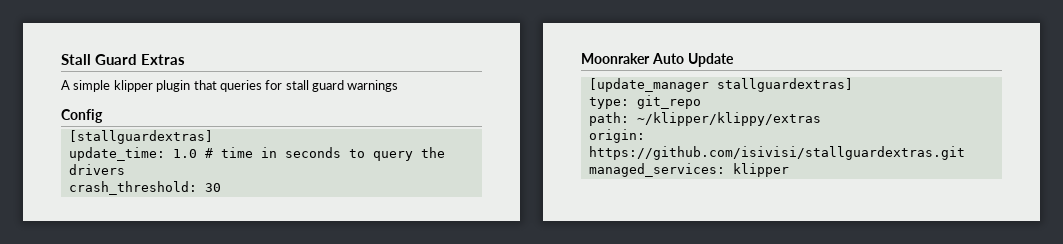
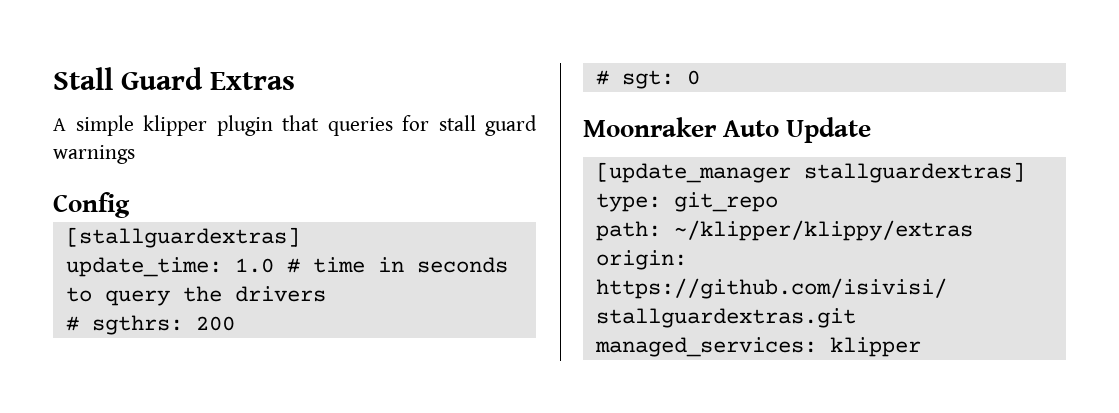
[68,181,221,195] crash_threshold: 30 -> [65,315,235,335] [595,70,700,89] # sgthrs: 200 // # sgt: 0

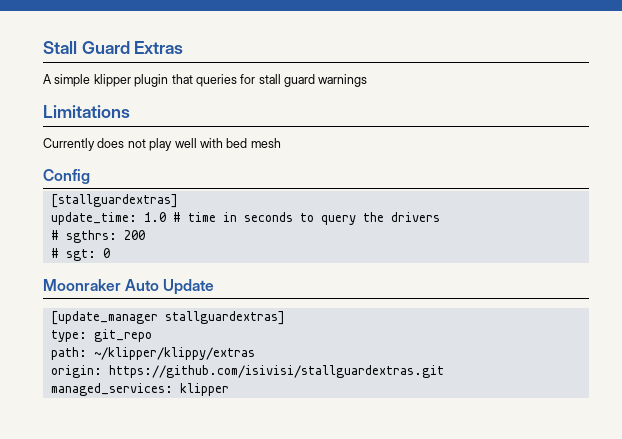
(135, 154) none -> [43,105,130,118] [43,138,281,151] // Limitations // Currently does not play well with bed mesh

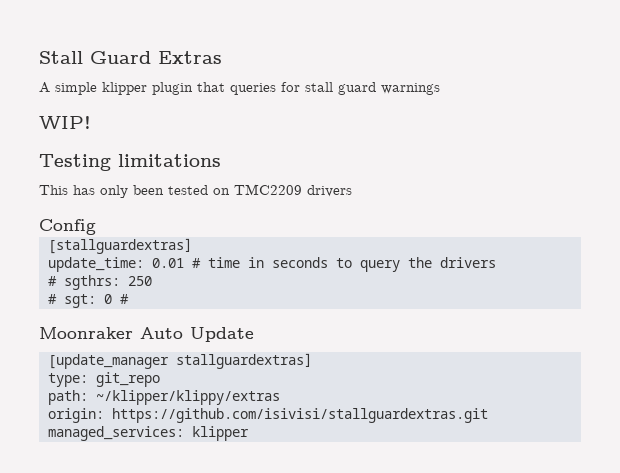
[43,105,130,118] [43,138,281,151] Limitations // Currently does not play well with bed mesh -> [39,116,91,129] [39,154,221,171] [39,184,352,198] WIP! // Testing limitations // This has only been tested on TMC2209 drivers
[143,212,166,222] 1.0 -> [151,258,184,268] 0.01
[123,230,145,240] 200 -> [127,276,152,286] 250
(110, 253) none -> [119,294,129,304] #

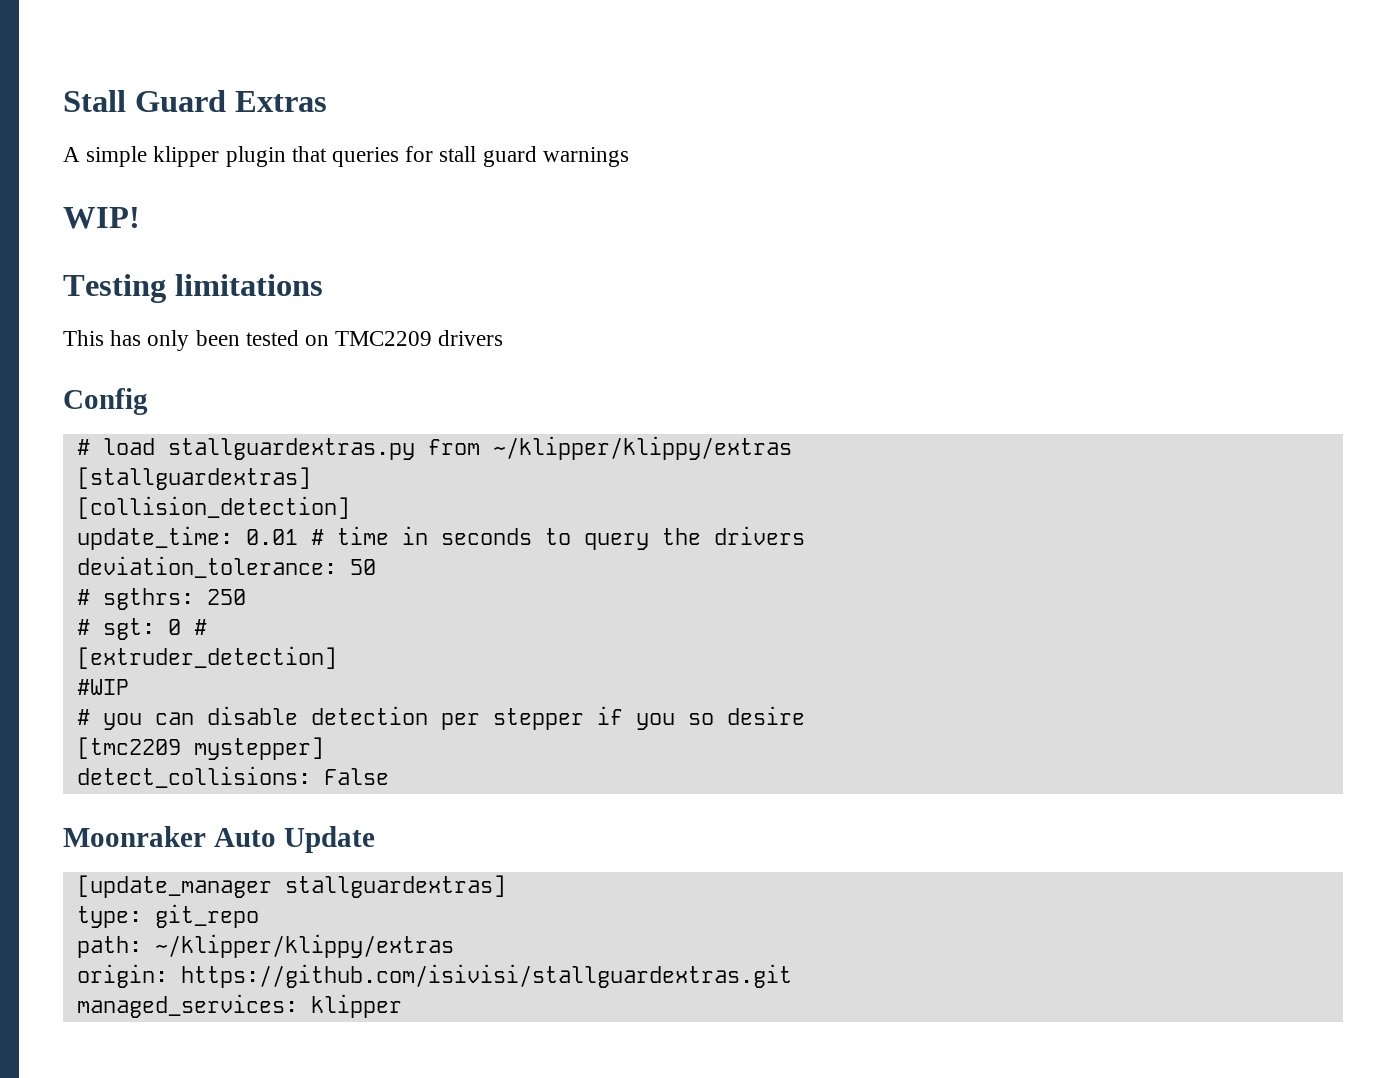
(96, 227) none -> [76,436,792,460] // # load stallguardextras.py from ~/klipper/klippy/extras
(192, 246) none -> [76,496,350,519] // [collision_detection]
(496, 262) none -> [76,556,376,578] // deviation_tolerance: 50
(129, 299) none -> [76,646,337,669] [76,679,129,695] [76,706,805,730] [76,737,324,760] [76,766,389,788] // [extruder_detection] // #WIP // # you can disable detection per stepper if you so desire // [tmc2209 mystepper] // detect_collisions: False

